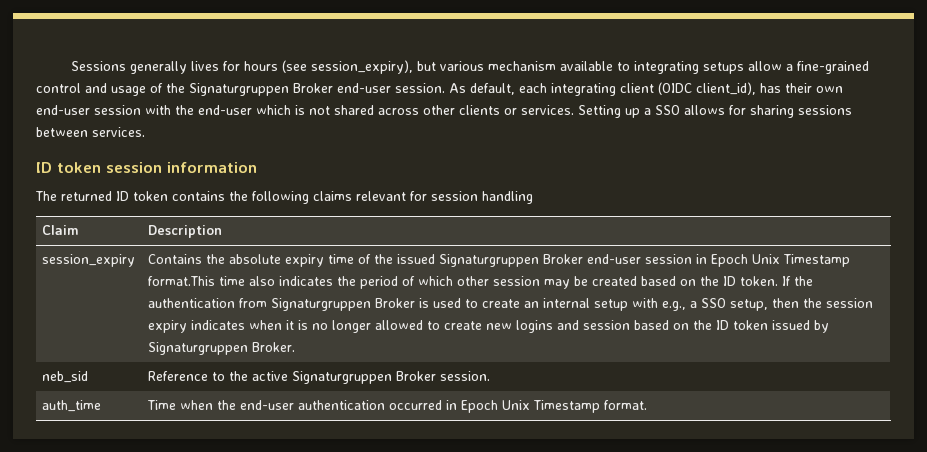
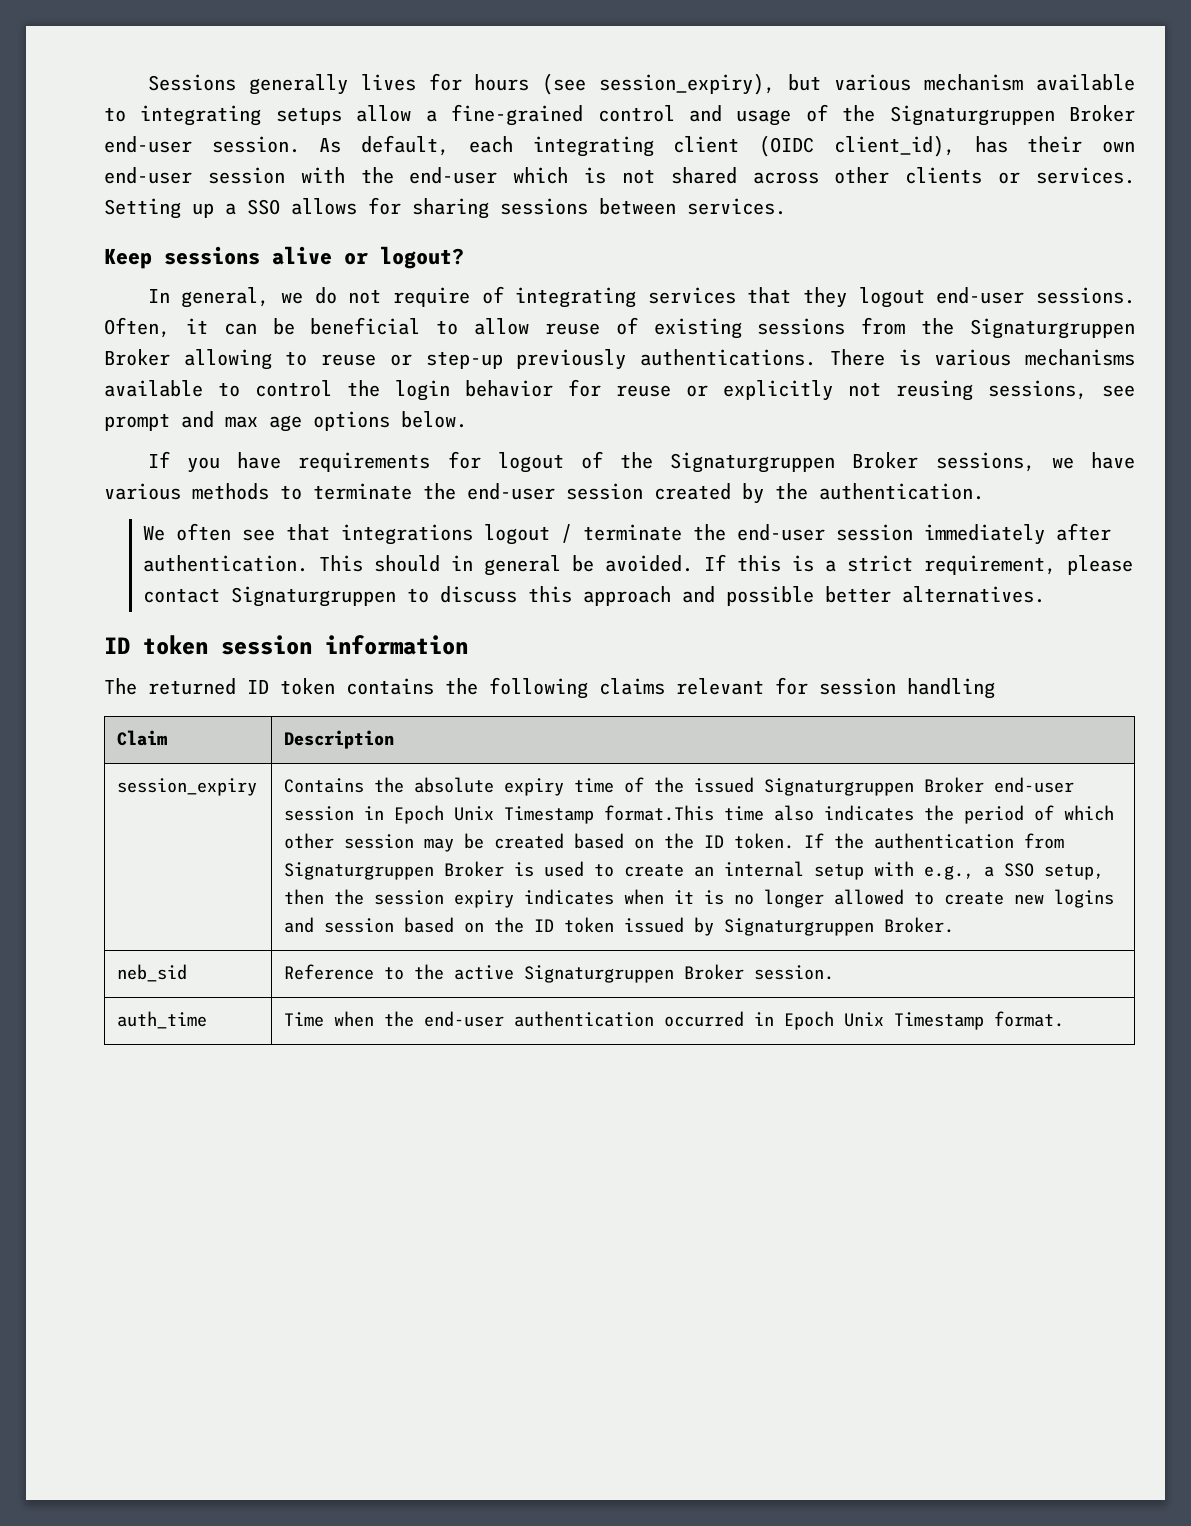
(145, 132) none -> [104,246,464,269] [147,286,1136,308] [104,317,1135,339] [104,349,1135,370] [104,379,1135,401] [104,411,467,432] [147,451,1135,473] [104,483,984,504] [143,523,1112,545] [143,554,1134,576] [143,586,1046,607] // Keep sessions alive or logout? // In general, we do not require of integrating services that they logout end-user sessions. Often, it can be beneficial to allow reuse of existing sessions from the Signaturgruppen Broker allowing to reuse or step-up previously authentications. There is various mechanisms available to control the login behavior for reuse or explicitly not reusing sessions, see prompt and max age options below. // If you have requirements for logout of the Signaturgruppen Broker sessions, we have various methods to terminate the end-user session created by the authentication. // We often see that integrations logout / terminate the end-user session immediately after authentication. This should in general be avoided. If this is a strict requirement, please contact Signaturgruppen to discuss this approach and possible better alternatives.

